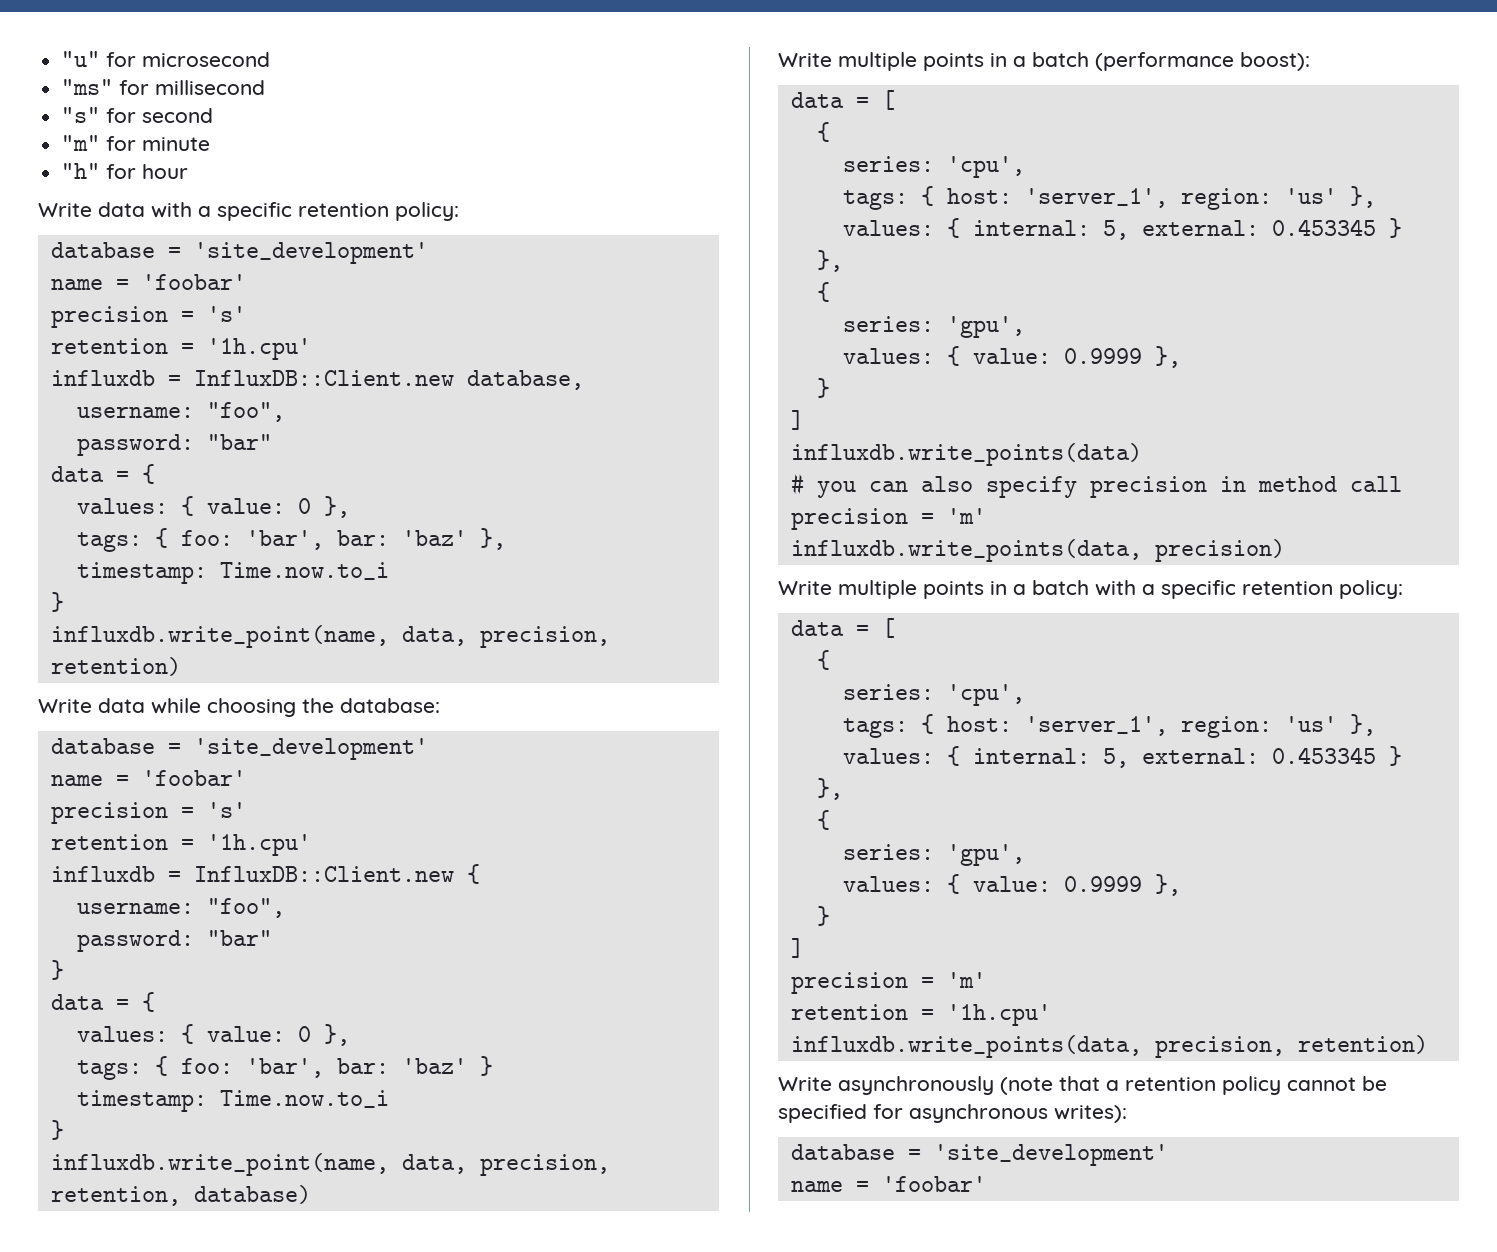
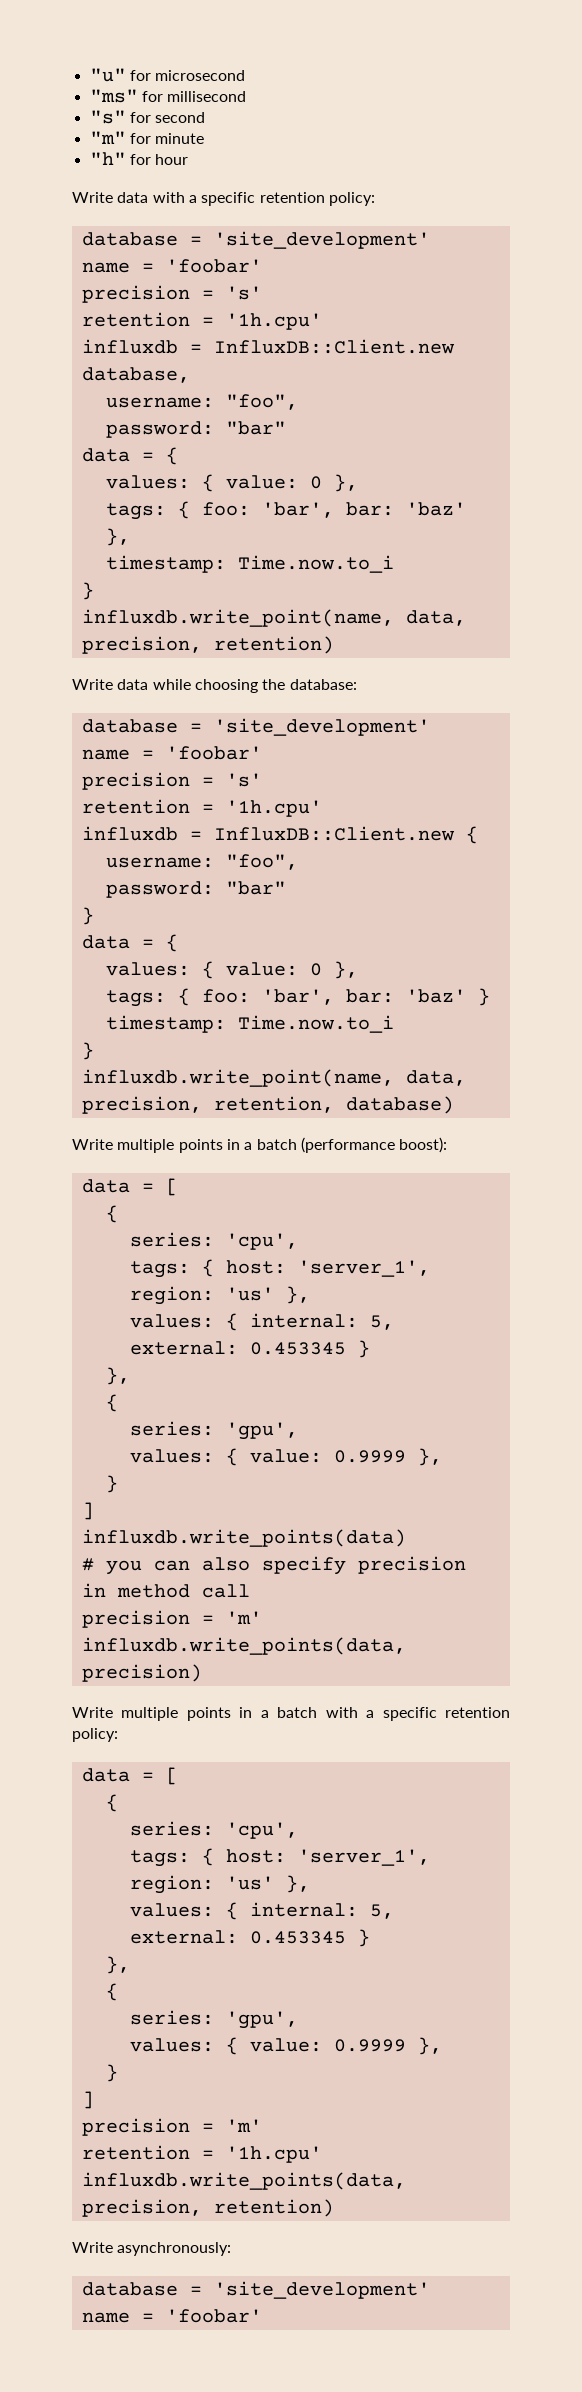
[838,1076,1387,1095] [778,1104,1127,1123] asynchronously (note that a retention policy cannot be specified for asynchronous writes): -> [117,2242,232,2256] asynchronously:

